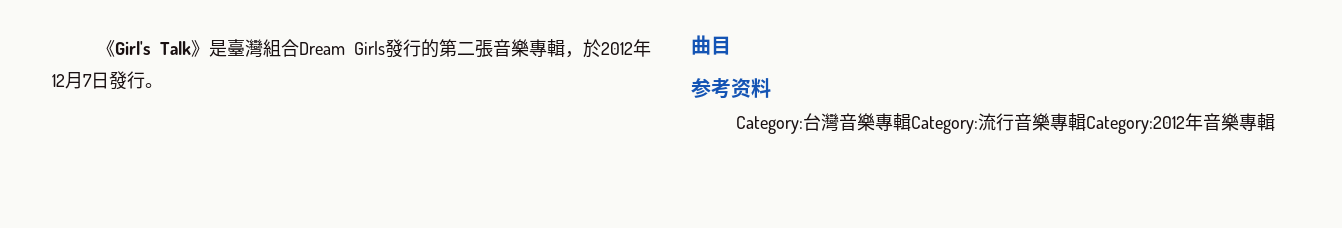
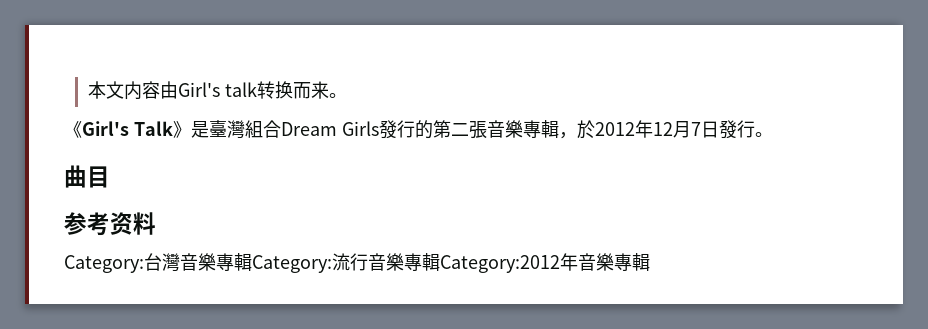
(97, 48) none -> [88,81,347,100] 本文内容由Girl's talk转换而来。 //

